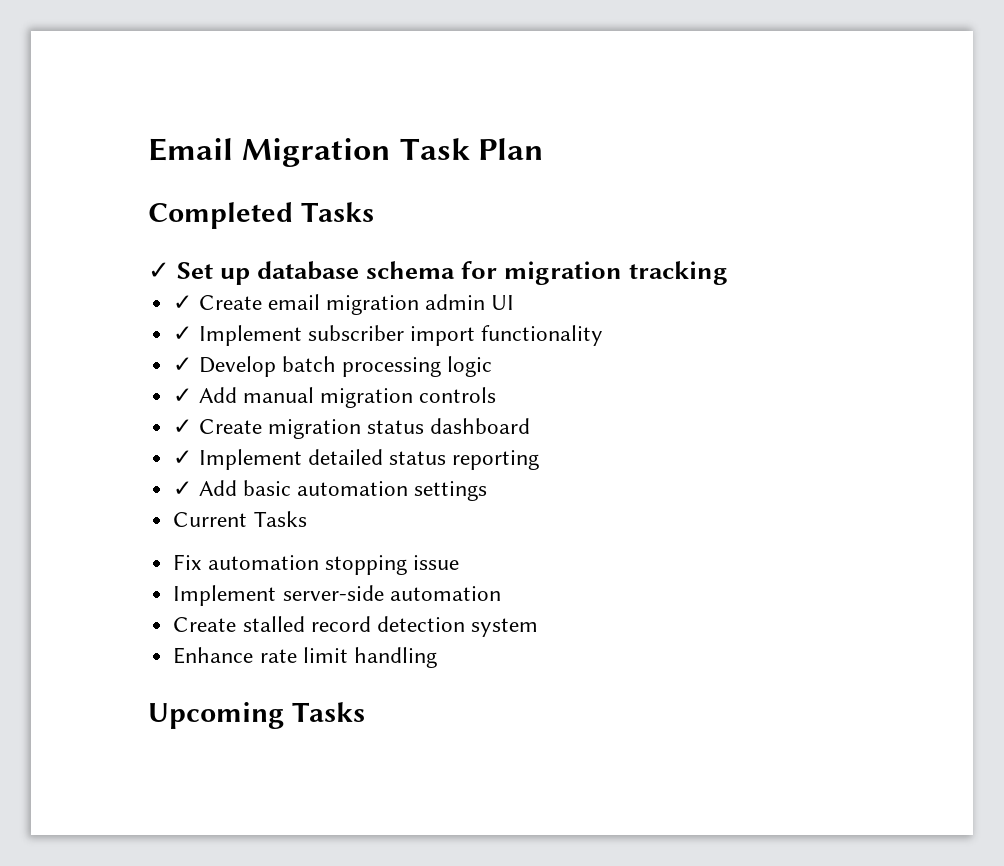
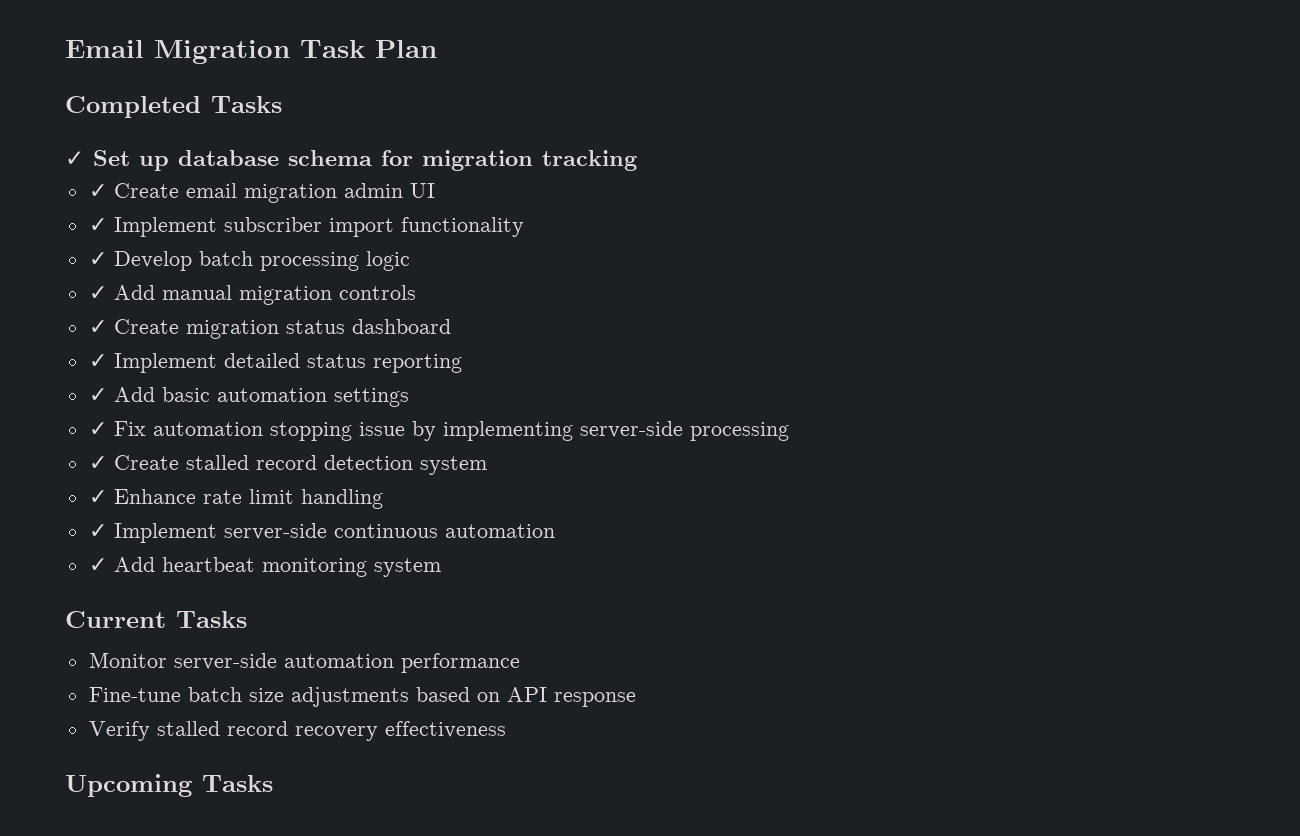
[173,511,307,527] Current Tasks // -> [88,422,107,436] ✓
[173,585,501,606] // Implement server-side automation // -> [411,421,789,441] [88,456,107,470] by implementing server-side processing // ✓
(539, 627) none -> [88,490,107,504] ✓
(437, 657) none -> [88,523,555,543] [88,557,441,577] [65,611,247,628] [88,652,520,673] [88,687,636,707] [88,721,506,741] // ✓ Implement server-side continuous automation // ✓ Add heartbeat monitoring system // Current Tasks // Monitor server-side automation performance // Fine-tune batch size adjustments based on API response // Verify stalled record recovery effectiveness

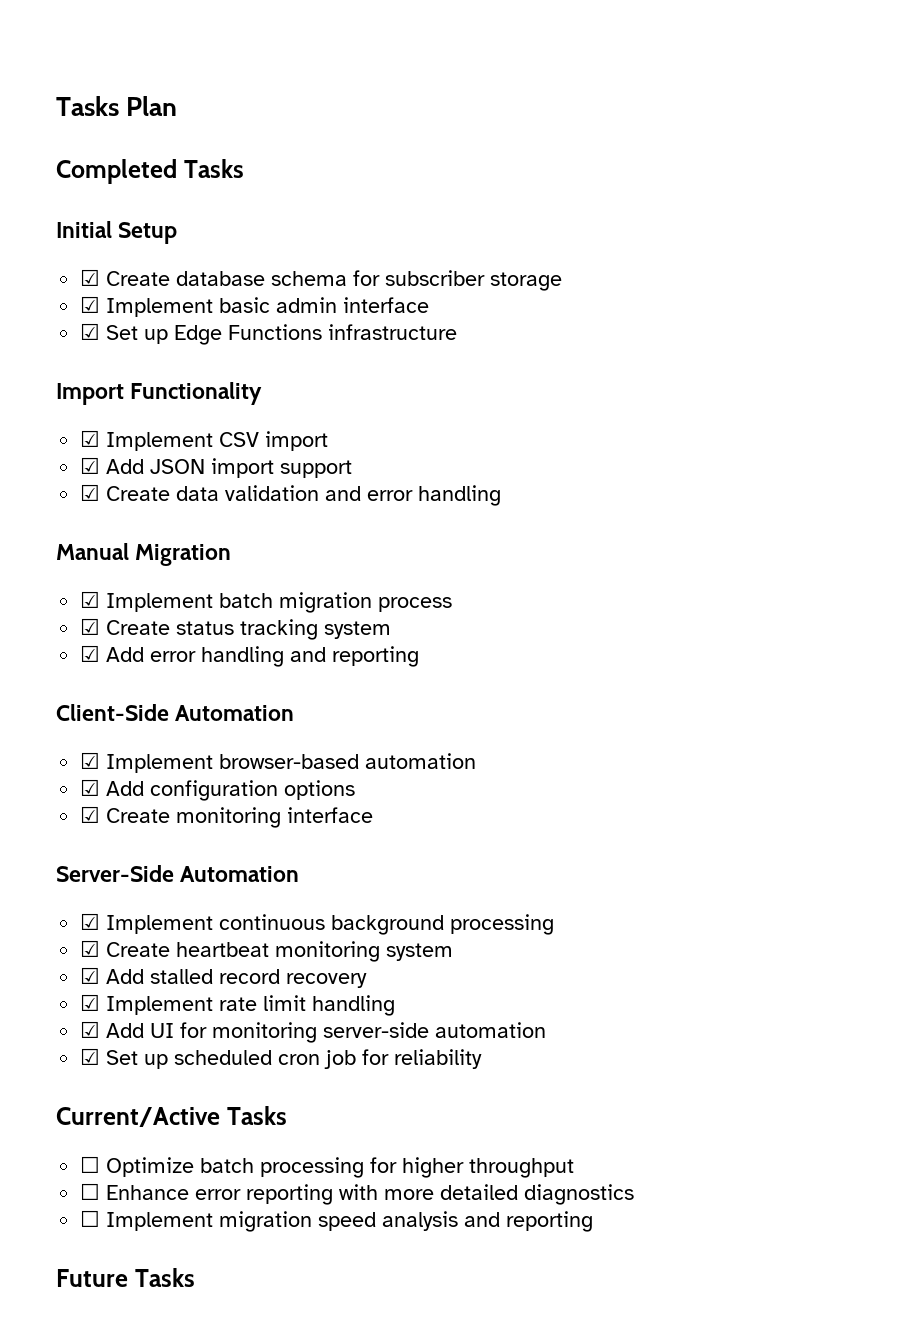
[65,40,365,64] Email Migration Task -> [56,96,119,116] Tasks
[65,150,637,171] [88,183,435,203] [88,217,524,237] [88,251,410,271] [88,285,416,305] [88,319,451,339] [88,353,462,373] [88,387,409,407] [88,421,789,441] [88,455,487,475] [88,489,383,509] [88,523,555,543] [88,557,441,577] [65,611,247,628] [88,652,520,673] [88,687,636,707] [88,721,506,741] [65,774,192,797] ✓ Set up database schema for migration tracking // ✓ Create email migration admin UI // ✓ Implement subscriber import functionality // ✓ Develop batch processing logic // ✓ Add manual migration controls // ✓ Create migration status dashboard // ✓ Implement detailed status reporting // ✓ Add basic automation settings // ✓ Fix automation stopping issue by implementing server-side processing // ✓ Create stalled record detection system // ✓ Enhance rate limit handling // ✓ Implement server-side continuous automation // ✓ Add heartbeat monitoring system // Current Tasks // Monitor server-side automation performance // Fine-tune batch size adjustments based on API response // Verify stalled record recovery effectiveness // Upcoming -> [56,221,178,244] [80,269,563,291] [80,296,430,317] [80,323,458,345] [56,382,263,405] [80,430,329,451] [80,457,353,478] [80,484,502,506] [56,543,232,566] [80,591,453,613] [80,618,392,640] [80,645,420,667] [56,704,295,721] [80,752,477,773] [80,779,356,801] [80,806,374,828] [56,865,300,882] [80,913,555,935] [80,940,454,962] [80,967,368,988] [80,994,396,1016] [80,1021,547,1043] [80,1048,483,1069] [56,1106,287,1127] [80,1156,575,1178] [80,1183,635,1205] [80,1210,594,1232] [56,1269,128,1287] Initial Setup // ☑ Create database schema for subscriber storage // ☑ Implement basic admin interface // ☑ Set up Edge Functions infrastructure // Import Functionality // ☑ Implement CSV import // ☑ Add JSON import support // ☑ Create data validation and error handling // Manual Migration // ☑ Implement batch migration process // ☑ Create status tracking system // ☑ Add error handling and reporting // Client-Side Automation // ☑ Implement browser-based automation // ☑ Add configuration options // ☑ Create monitoring interface // Server-Side Automation // ☑ Implement continuous background processing // ☑ Create heartbeat monitoring system // ☑ Add stalled record recovery // ☑ Implement rate limit handling // ☑ Add UI for monitoring server-side automation // ☑ Set up scheduled cron job for reliability // Current/Active Tasks // ☐ Optimize batch processing for higher throughput // ☐ Enhance error reporting with more detailed diagnostics // ☐ Implement migration speed analysis and reporting // Future

